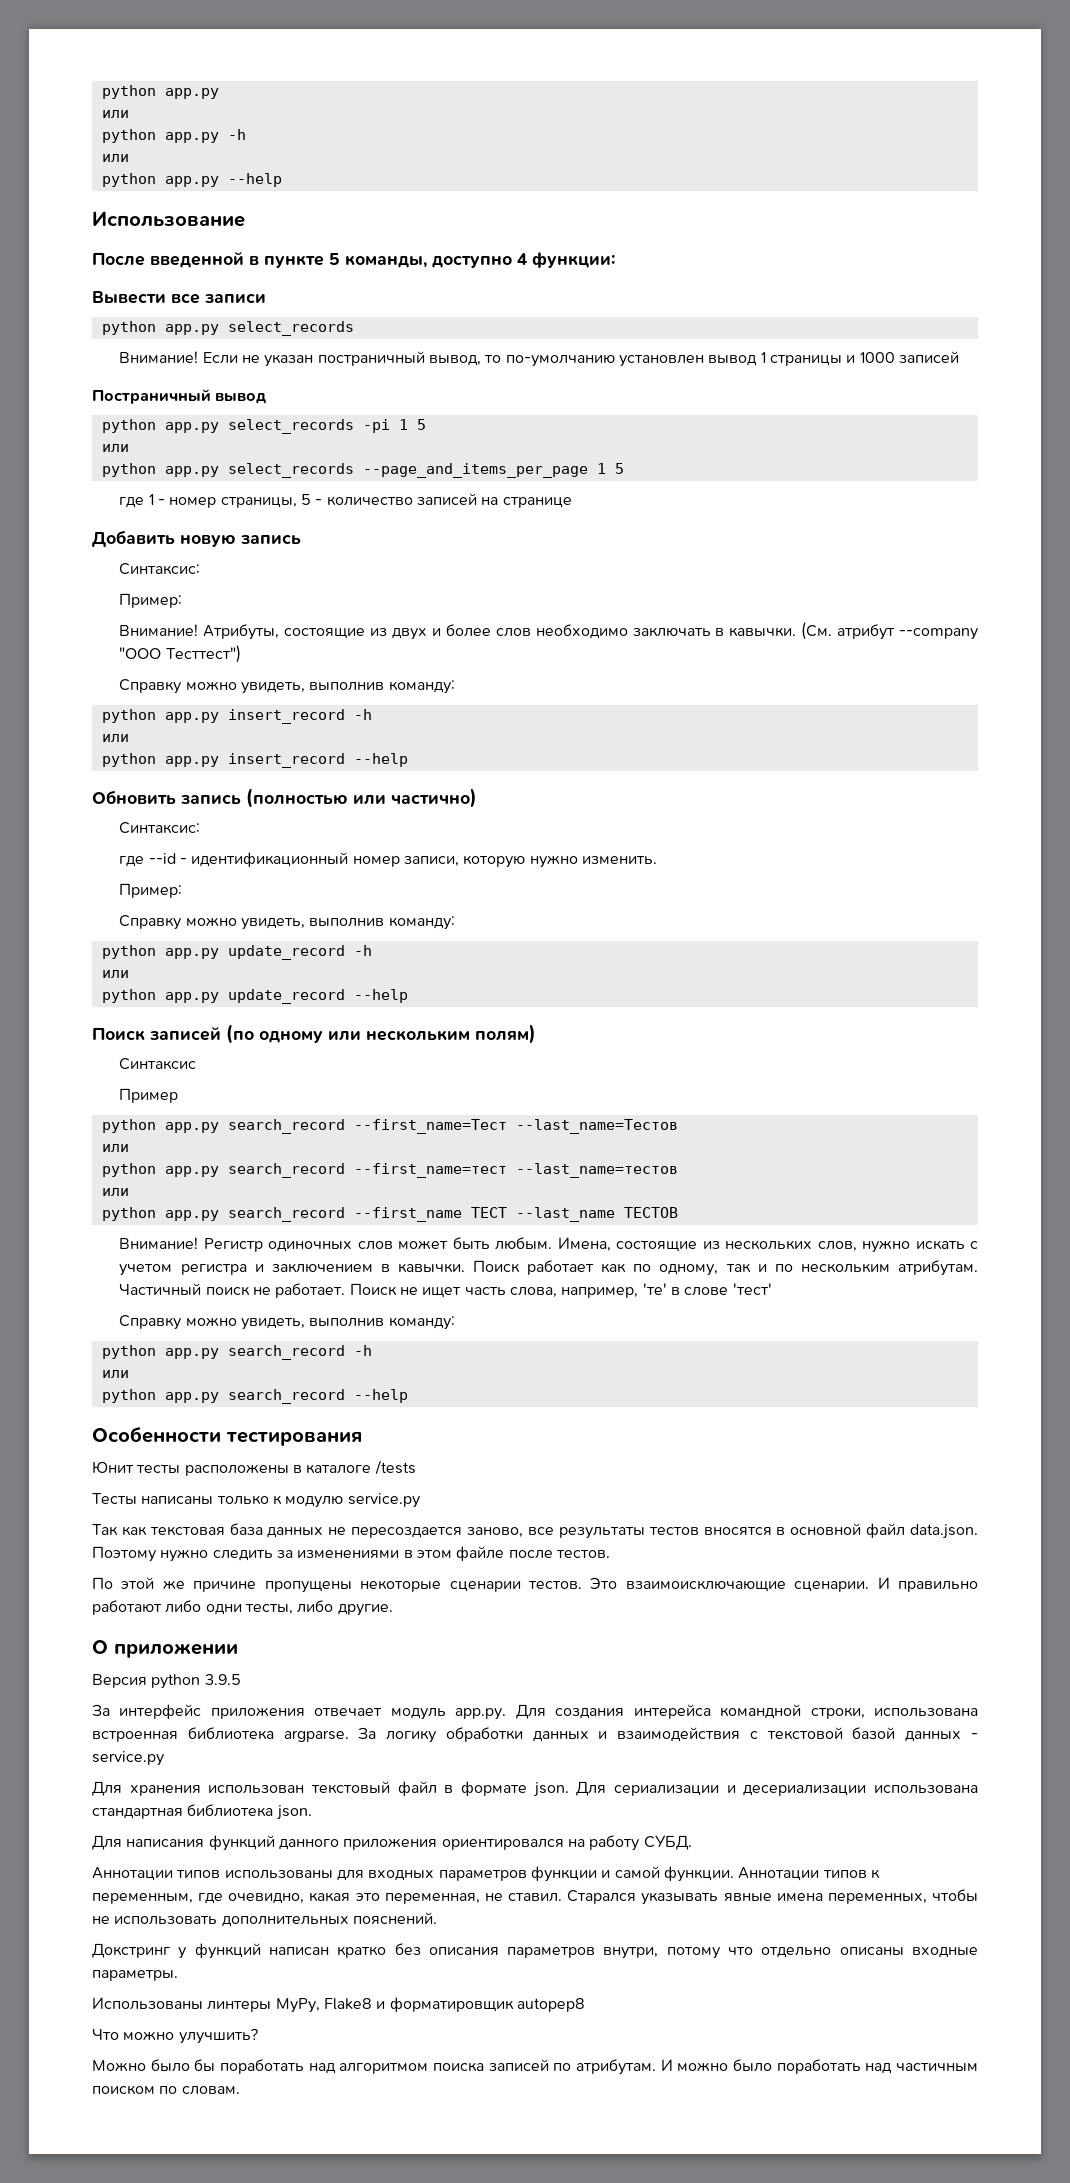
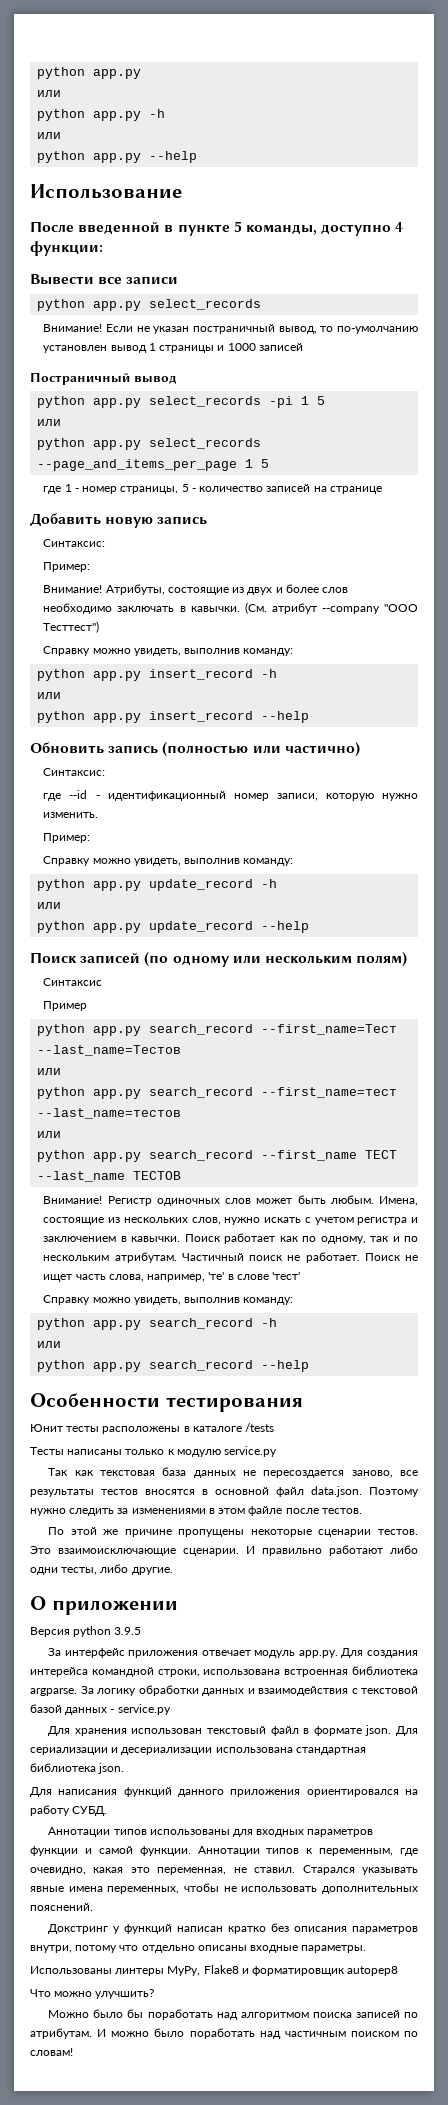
[181,2086,240,2095] словам. -> [30,2048,73,2056] словам!

